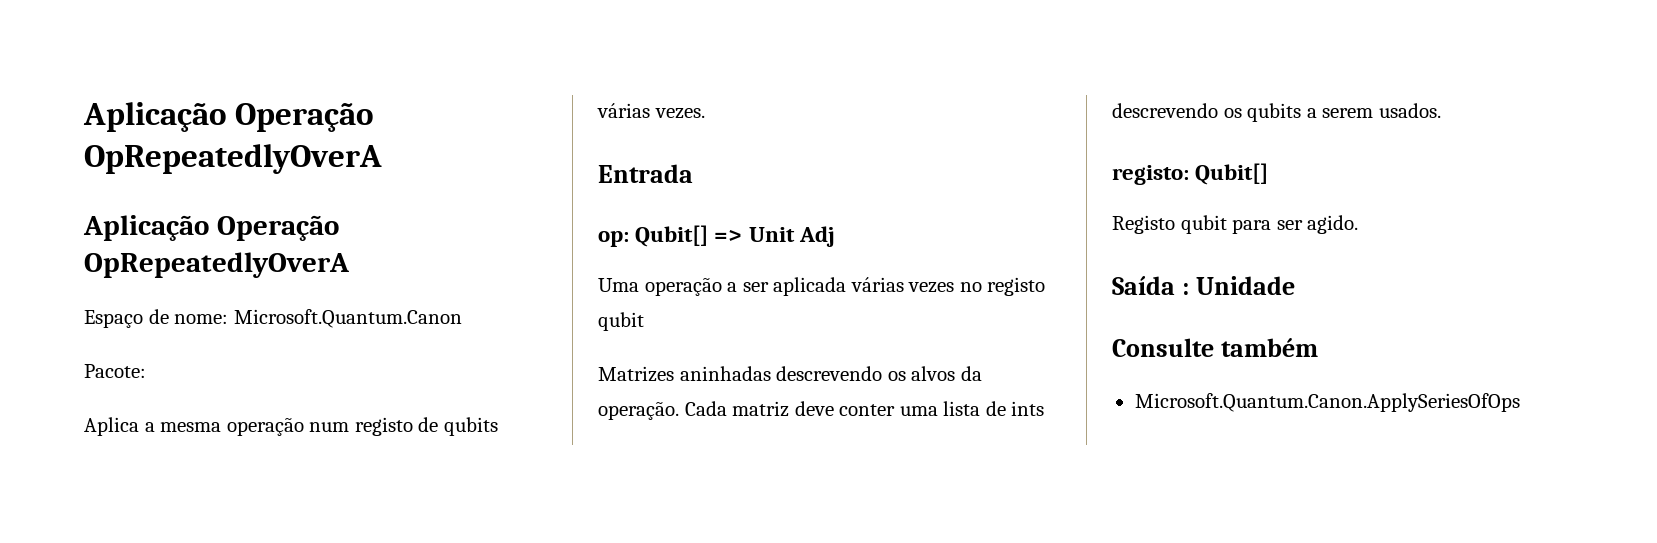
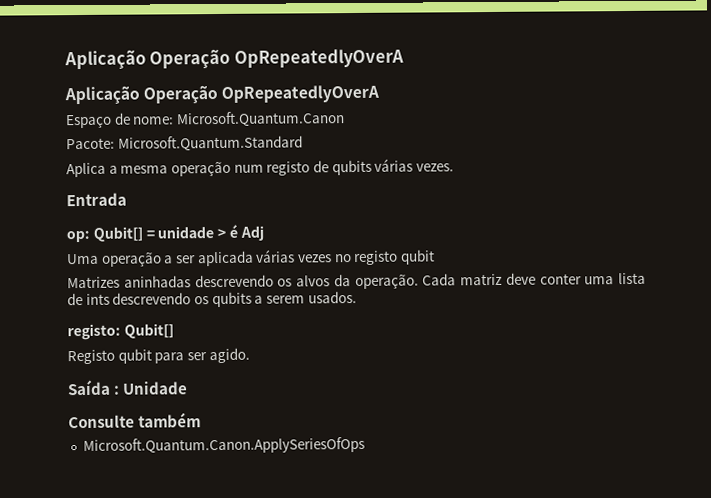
(146, 371) none -> [117,135,303,152] Microsoft.Quantum.Standard
[714,227,795,242] => Unit -> [145,224,238,239] = unidade > é

